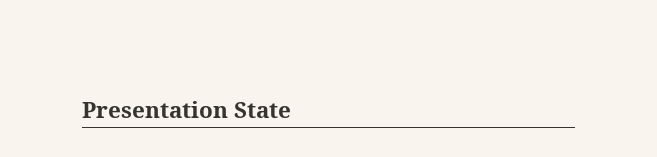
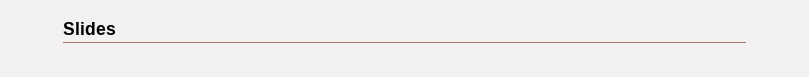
[82,101,292,118] Presentation State -> [63,22,116,35] Slides

